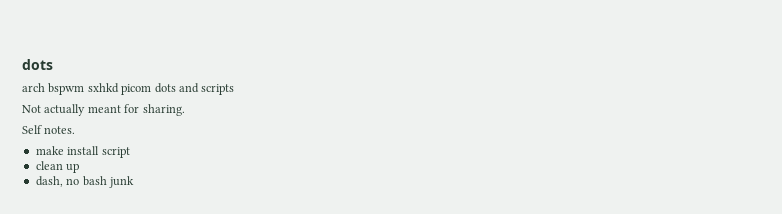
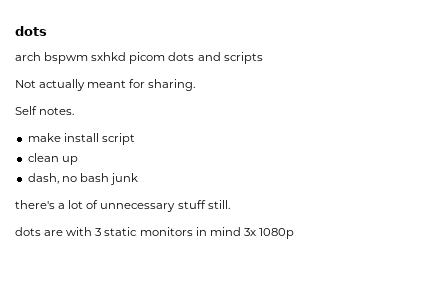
(134, 182) none -> [15,200,230,212] [15,227,294,239] // there's a lot of unnecessary stuff still. // dots are with 3 static monitors in mind 3x 1080p

